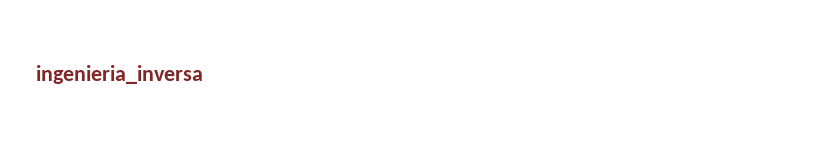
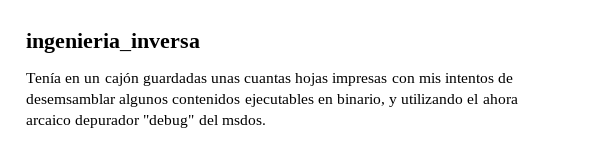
(203, 74) none -> [26,73,514,86] [26,94,518,107] [26,115,266,128] // Tenía en un cajón guardadas unas cuantas hojas impresas con mis intentos de desemsamblar algunos contenidos ejecutables en binario, y utilizando el ahora arcaico depurador "debug" del msdos.

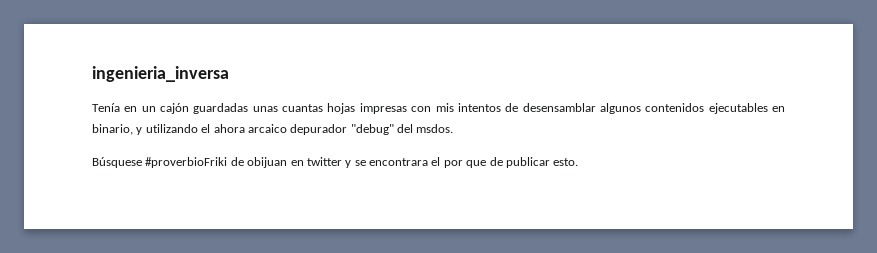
[26,94,116,104] desemsamblar -> [522,103,596,112] desensamblar
(266, 120) none -> [92,157,579,168] // Búsquese #proverbioFriki de obijuan en twitter y se encontrara el por que de publicar esto.

